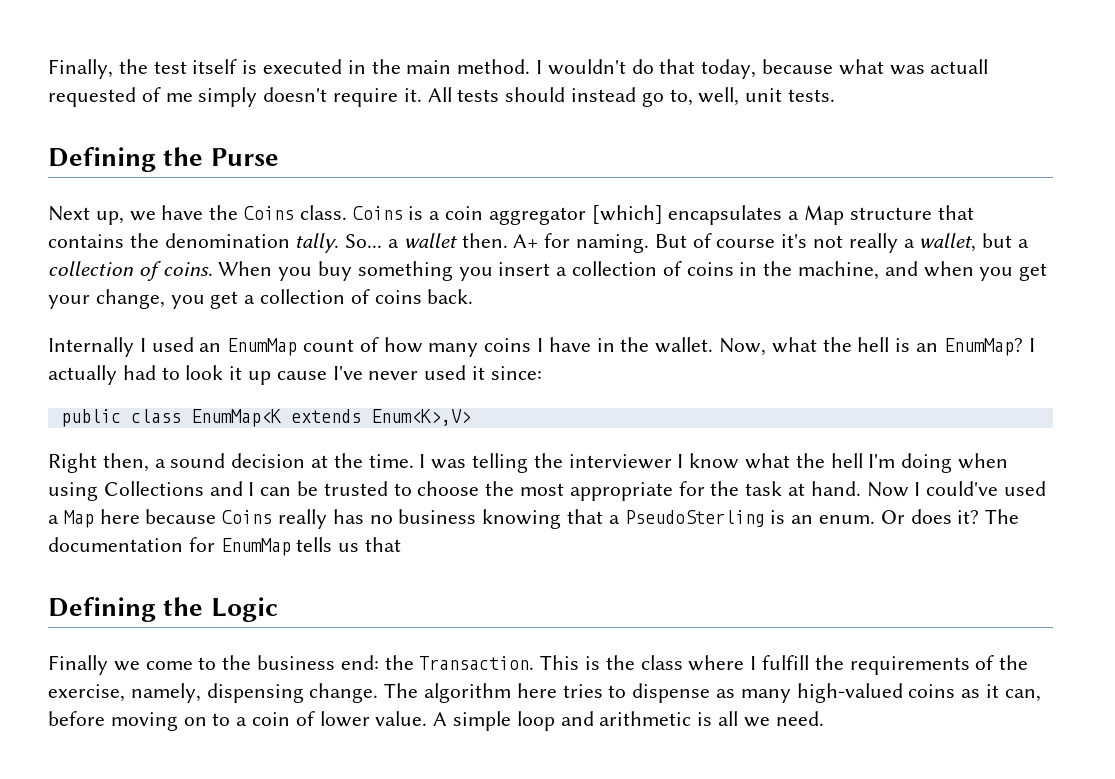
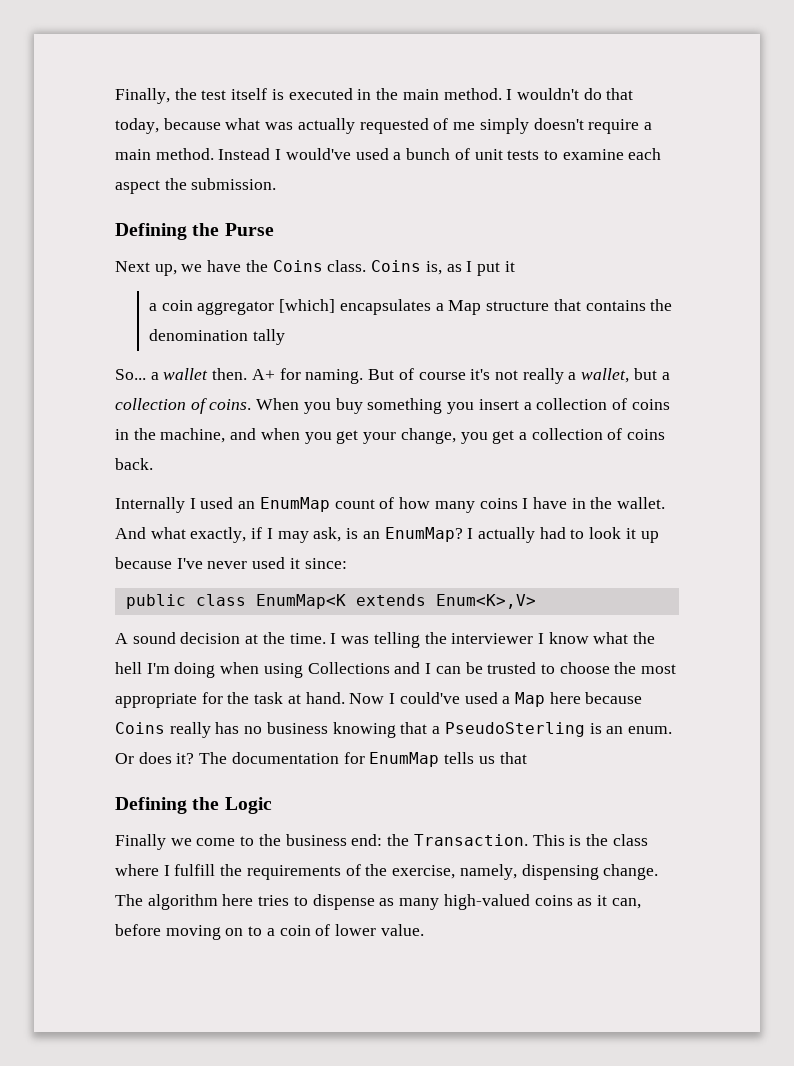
[930,59,989,74] actuall -> [297,118,355,134] actually
[403,87,836,107] it. All tests should instead go to, well, unit tests. -> [643,122,652,130] [115,148,662,160] [115,178,277,194] a main method. Instead I would've used a bunch of unit tests to examine each aspect the submission.
[408,206,424,220] is -> [425,261,515,276] is, as I put it //
[295,233,340,253] tally. -> [252,329,285,345] tally //
[719,337,890,356] Now, what the hell -> [115,527,342,543] And what exactly, if I may ask,
[276,371,327,380] cause -> [115,557,172,569] because
[48,453,166,473] Right then, a -> [115,633,128,644] A
[433,711,824,731] A simple loop and arithmetic is all we need. -> (424, 930) none

